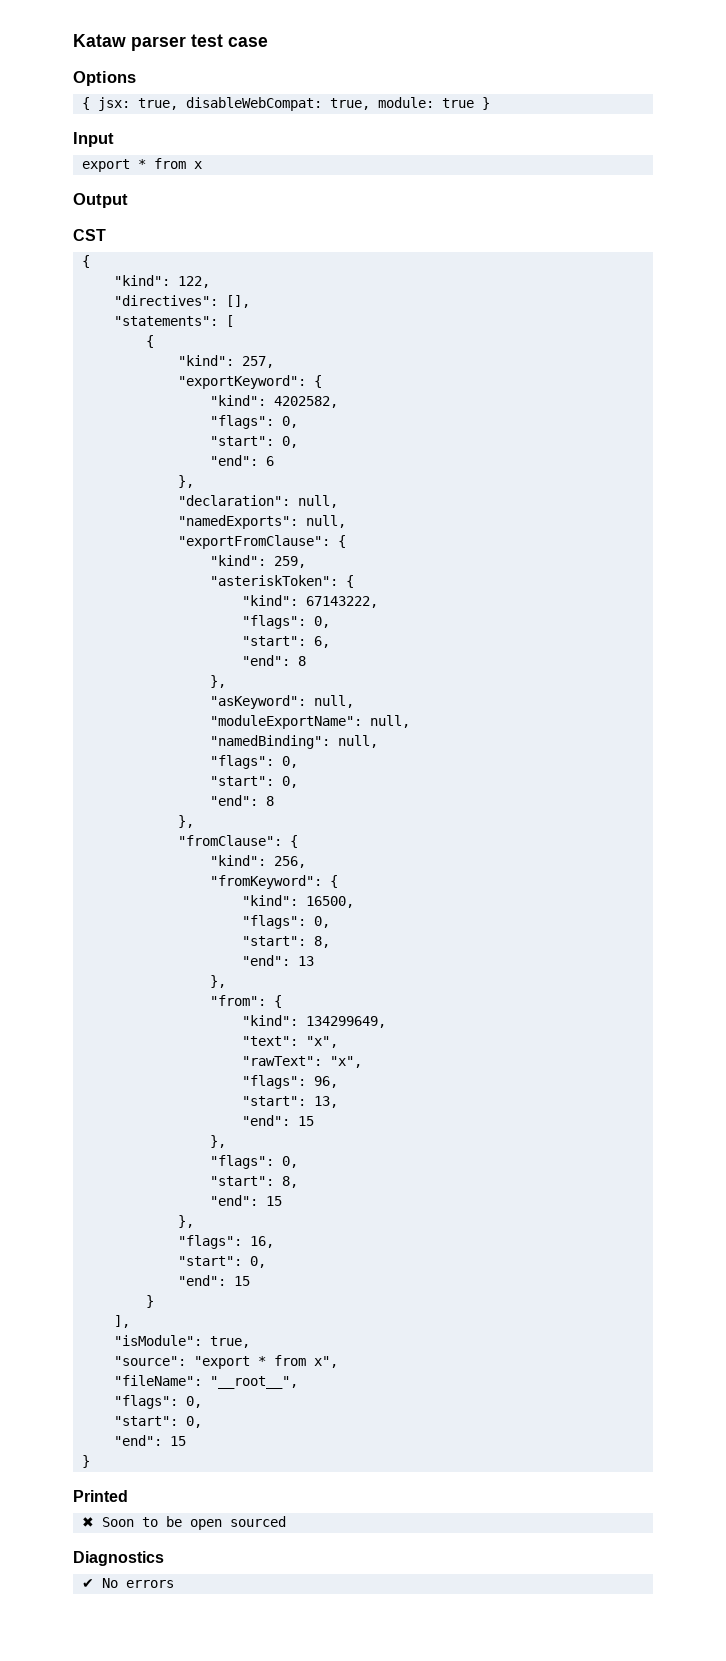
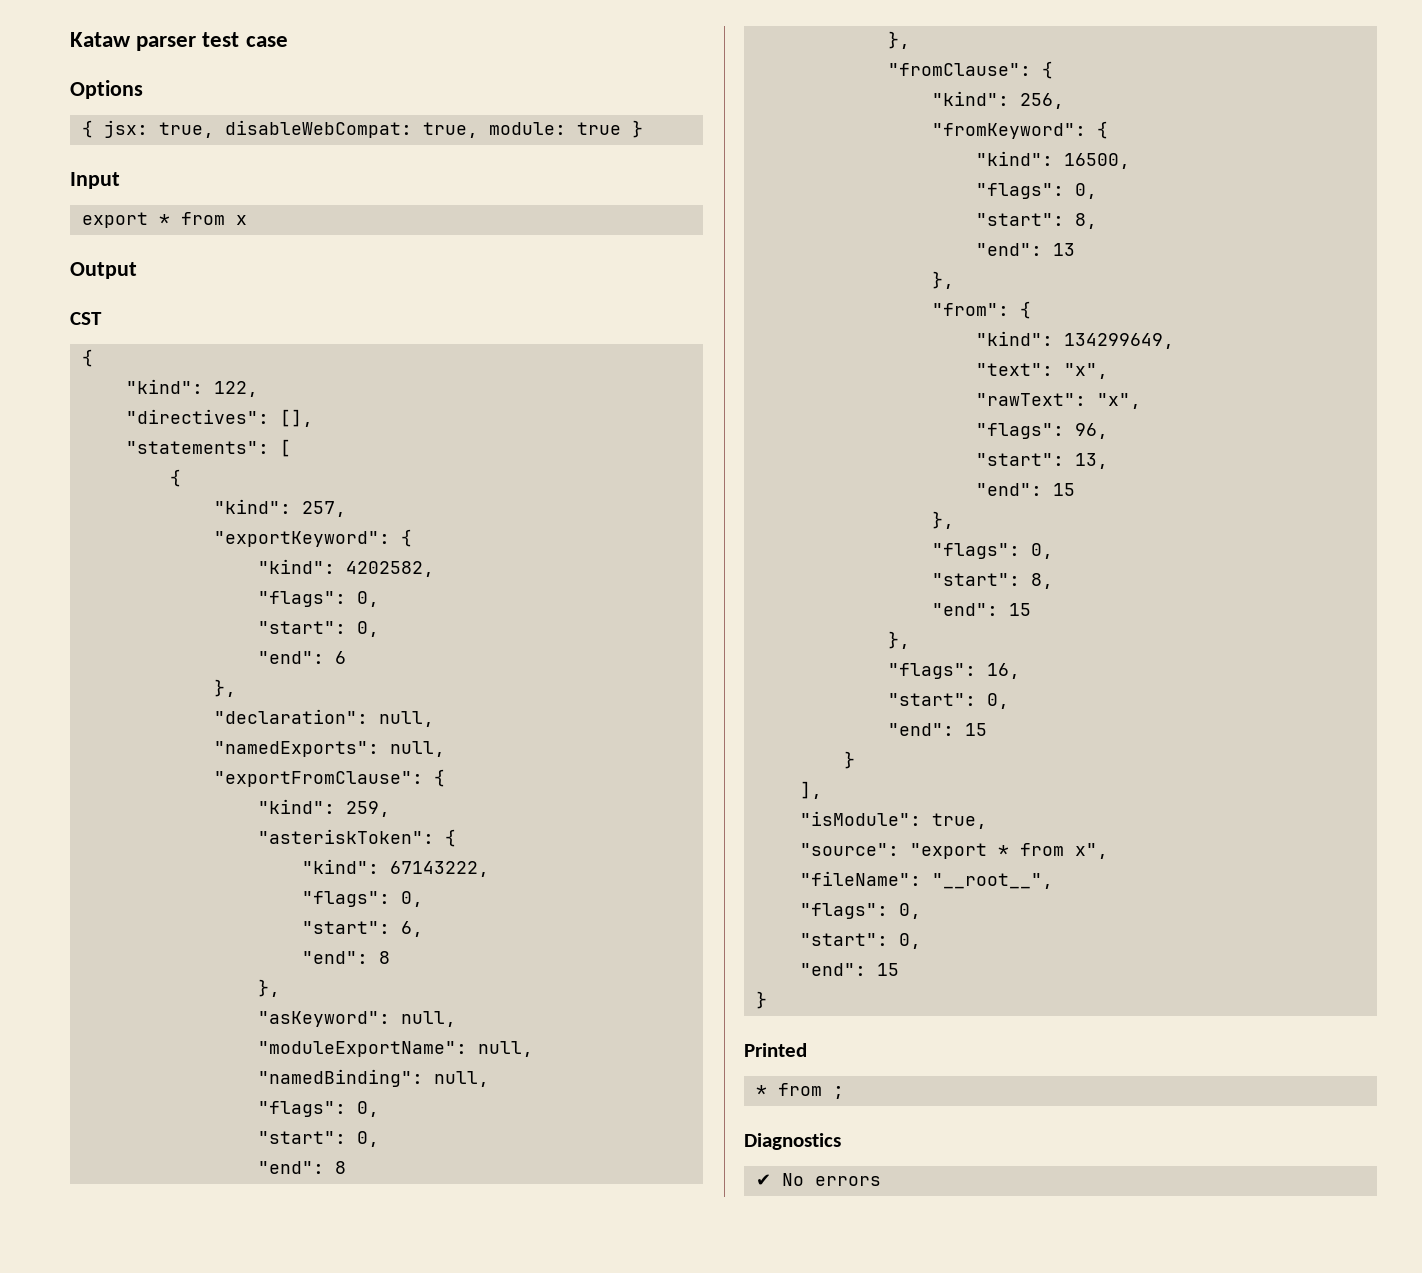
[82,1516,286,1530] ✖ Soon to be open sourced -> [756,1083,844,1099] * from ;

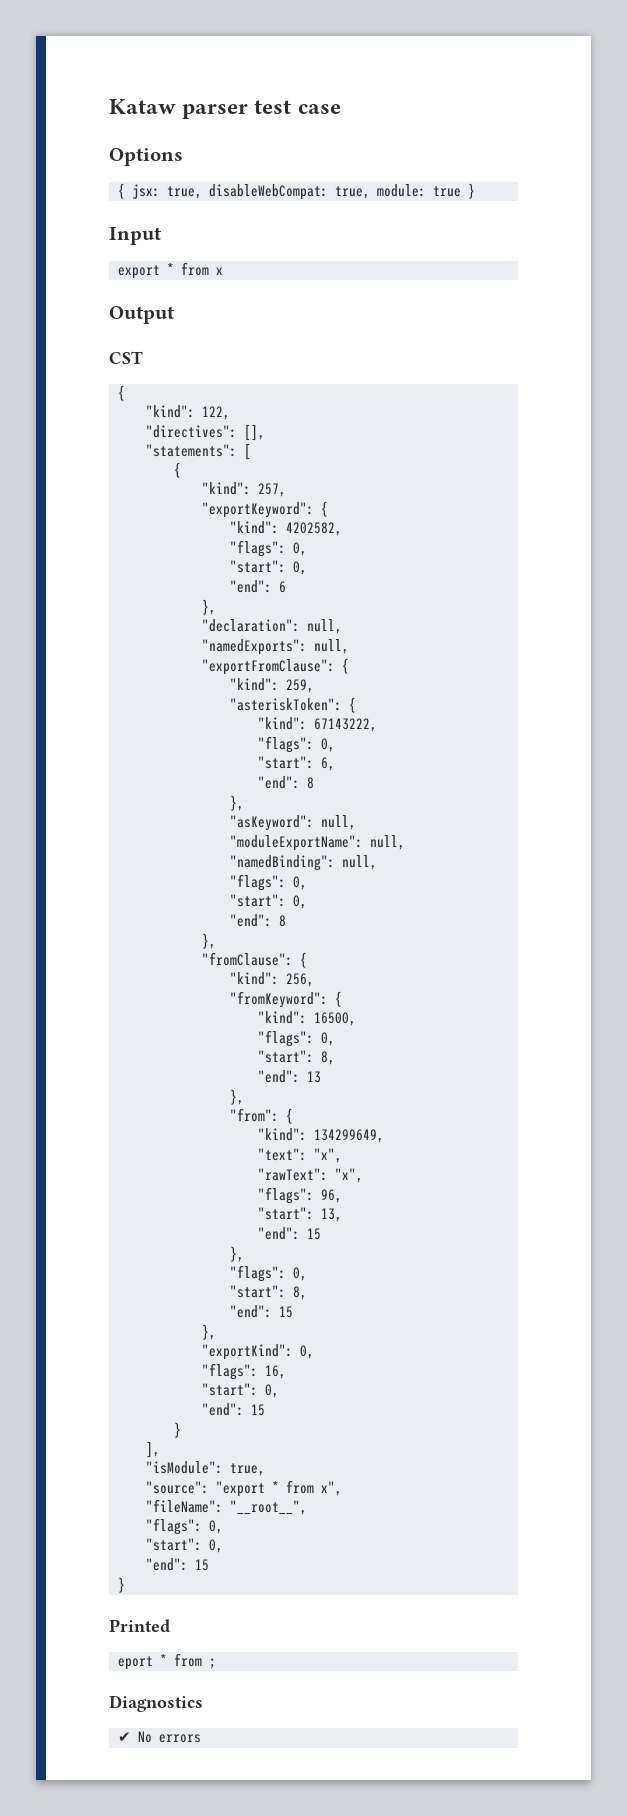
(910, 640) none -> [201,1344,314,1360] // "exportKind": 0,
(807, 1050) none -> [117,1656,153,1670] eport

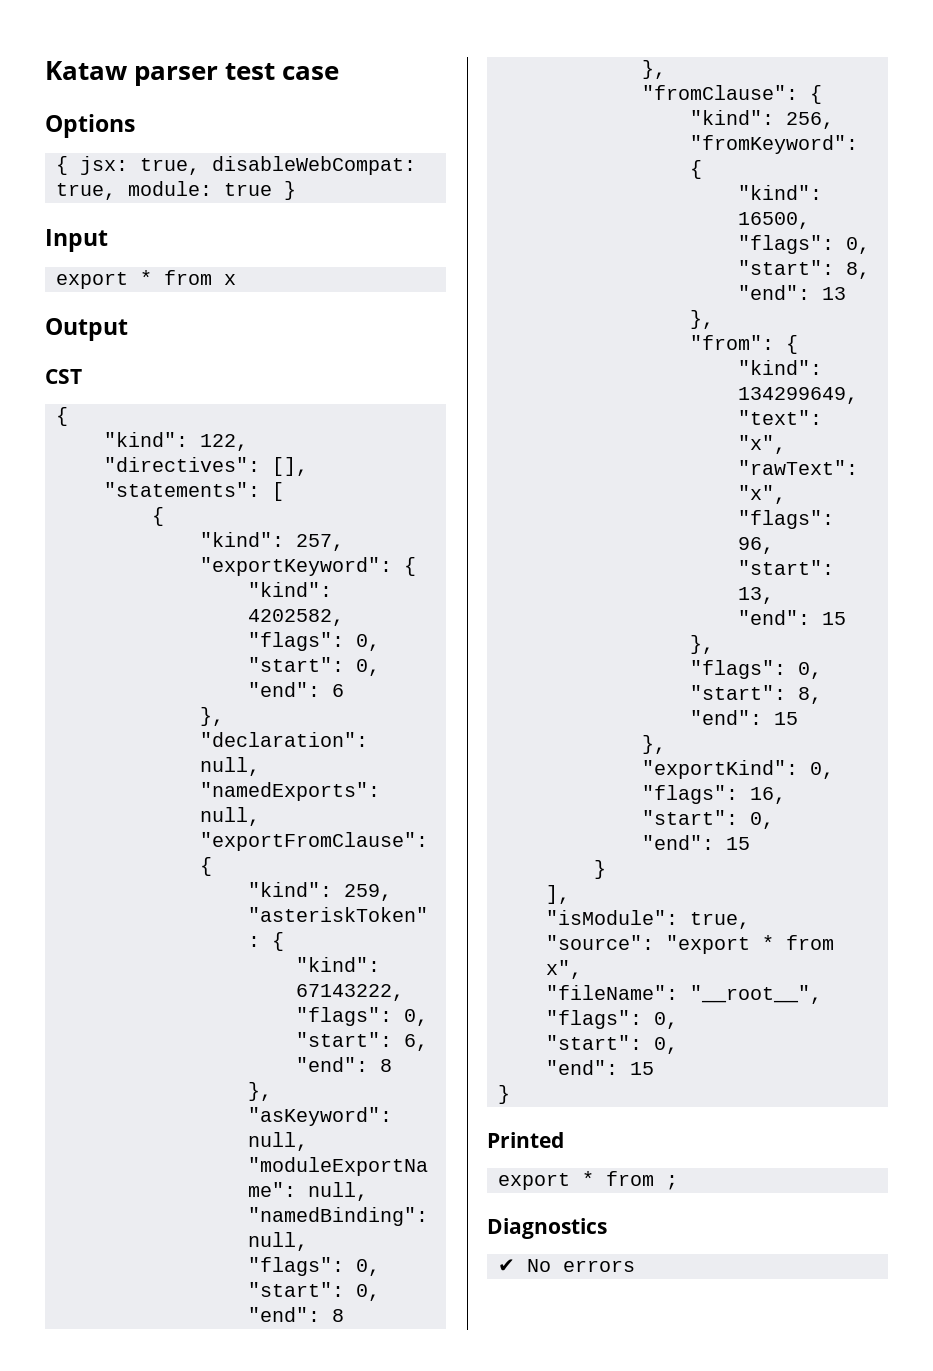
[117,1656,153,1670] eport -> [497,1173,570,1190] export

